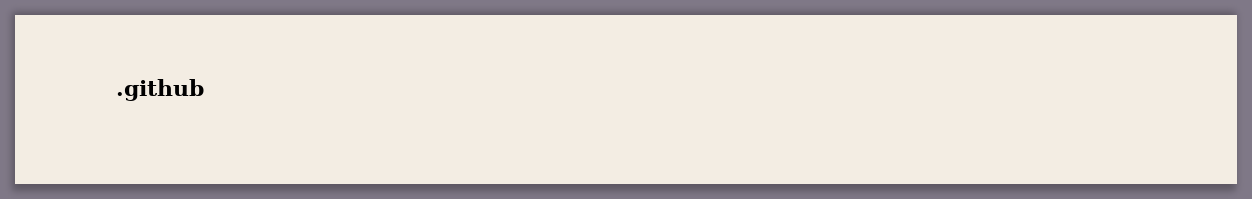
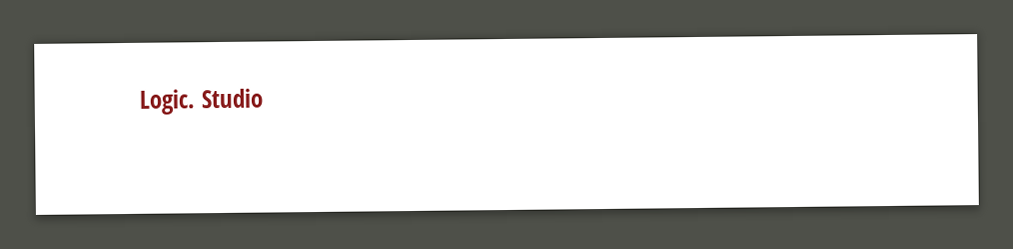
[116,79,204,101] .github -> [139,88,263,115] Logic. Studio

